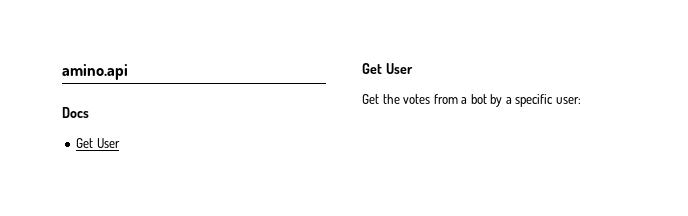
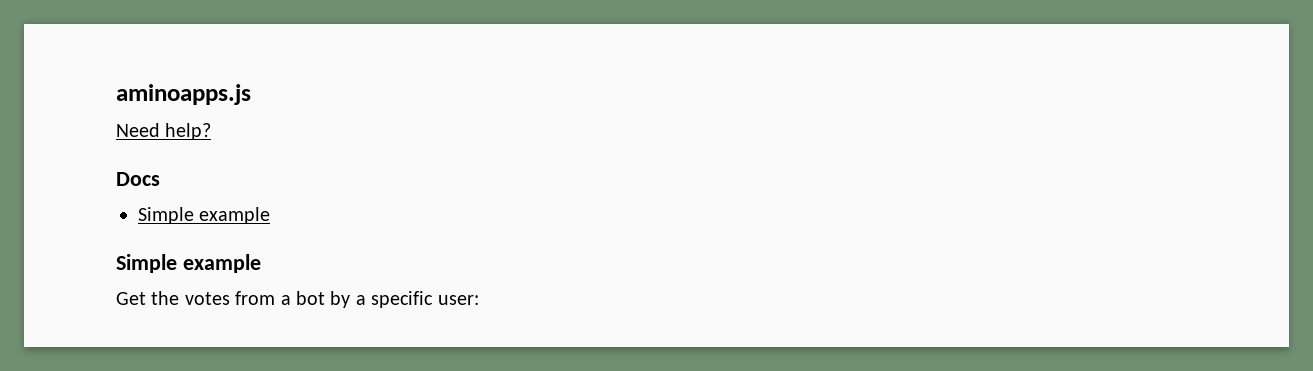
[62,64,128,80] [62,107,89,118] [76,138,120,148] [362,63,413,74] amino.api // Docs // Get User // Get User -> [116,84,251,105] [116,123,212,140] [116,172,160,186] [138,207,271,224] [116,254,261,273] aminoapps.js // Need help? // Docs // Simple example // Simple example

